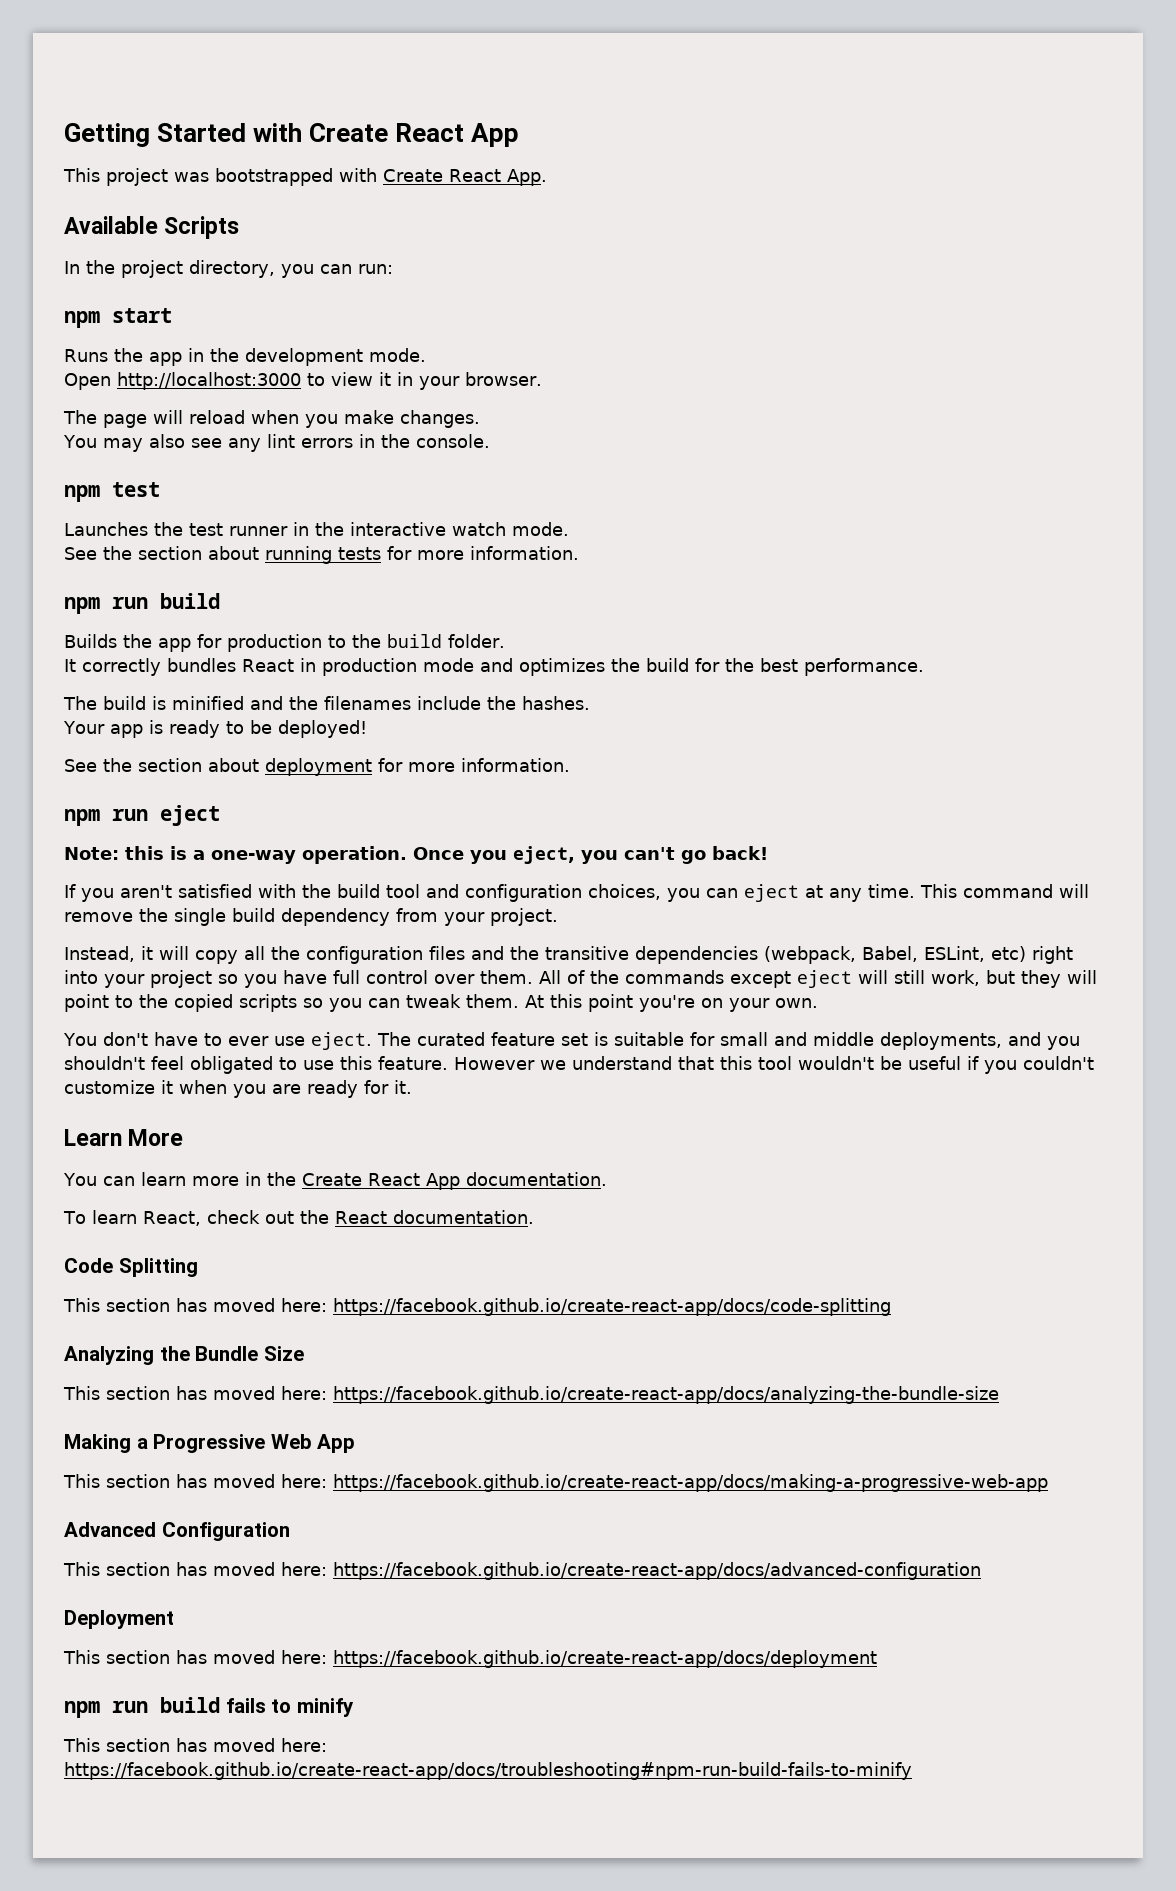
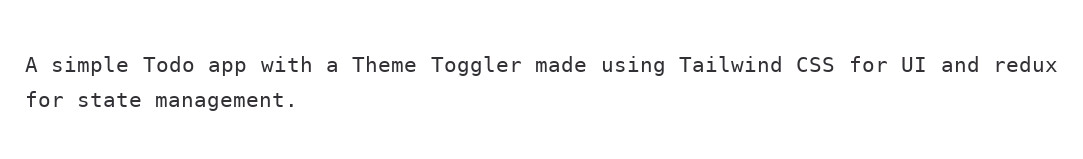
[64,123,520,147] [63,168,547,186] [64,216,240,239] [64,260,393,278] [64,308,172,328] [64,348,426,366] [64,372,542,390] [63,410,480,428] [63,434,490,452] [64,482,160,502] [64,522,569,536] [64,546,579,564] [64,593,220,614] [64,634,505,652] [64,658,924,676] [63,696,590,710] [63,720,367,738] [64,758,570,776] [64,805,220,826] [64,846,768,864] [64,884,1089,902] [64,908,558,926] [64,946,1073,964] [64,970,1097,988] [64,994,818,1012] [63,1032,1080,1050] [64,1056,1094,1074] [64,1080,412,1098] [64,1129,184,1146] [63,1172,607,1190] [63,1210,534,1226] [64,1258,198,1277] [63,1298,891,1316] [64,1346,304,1365] [63,1386,999,1404] [64,1434,356,1453] [63,1474,1048,1492] [64,1522,290,1541] [63,1562,981,1580] [64,1610,174,1629] [63,1650,877,1668] [64,1697,354,1718] [63,1738,327,1752] [64,1762,912,1780] Getting Started with Create React App // This project was bootstrapped with Create React App. // Available Scripts // In the project directory, you can run: // npm start // Runs the app in the development mode. // Open http://localhost:3000 to view it in your browser. // The page will reload when you make changes. // You may also see any lint errors in the console. // npm test // Launches the test runner in the interactive watch mode. // See the section about running tests for more information. // npm run build // Builds the app for production to the build folder. // It correctly bundles React in production mode and optimizes the build for the best performance. // The build is minified and the filenames include the hashes. // Your app is ready to be deployed! // See the section about deployment for more information. // npm run eject // Note: this is a one-way operation. Once you eject, you can't go back! // If you aren't satisfied with the build tool and configuration choices, you can eject at any time. This command will remove the single build dependency from your project. // Instead, it will copy all the configuration files and the transitive dependencies (webpack, Babel, ESLint, etc) right into your project so you have full control over them. All of the commands except eject will still work, but they will point to the copied scripts so you can tweak them. At this point you're on your own. // You don't have to ever use eject. The curated feature set is suitable for small and middle deployments, and you shouldn't feel obligated to use this feature. However we understand that this tool wouldn't be useful if you couldn't customize it when you are ready for it. // Learn More // You can learn more in the Create React App documentation. // To learn React, check out the React documentation. // Code Splitting // This section has moved here: https://facebook.github.io/create-react-app/docs/code-splitting // Analyzing the Bundle Size // This section has moved here: https://facebook.github.io/create-react-app/docs/analyzing-the-bundle-size // Making a Progressive Web App // This section has moved here: https://facebook.github.io/create-react-app/docs/making-a-progressive-web-app // Advanced Configuration // This section has moved here: https://facebook.github.io/create-react-app/docs/advanced-configuration // Deployment // This section has moved here: https://facebook.github.io/create-react-app/docs/deployment // npm run build fails to minify // This section has moved here: https://facebook.github.io/create-react-app/docs/troubleshooting#npm-run-build-fails-to-minify -> [25,56,1058,76] [25,91,298,111] A simple Todo app with a Theme Toggler made using Tailwind CSS for UI and redux for state management.

